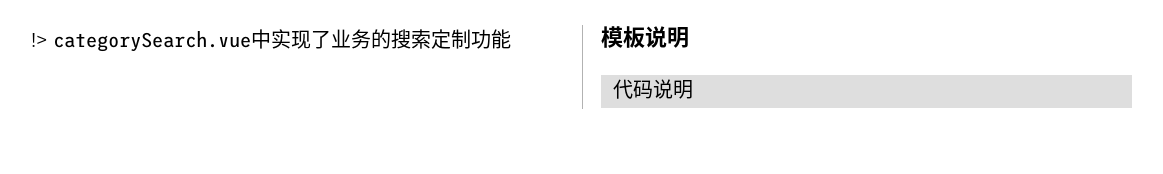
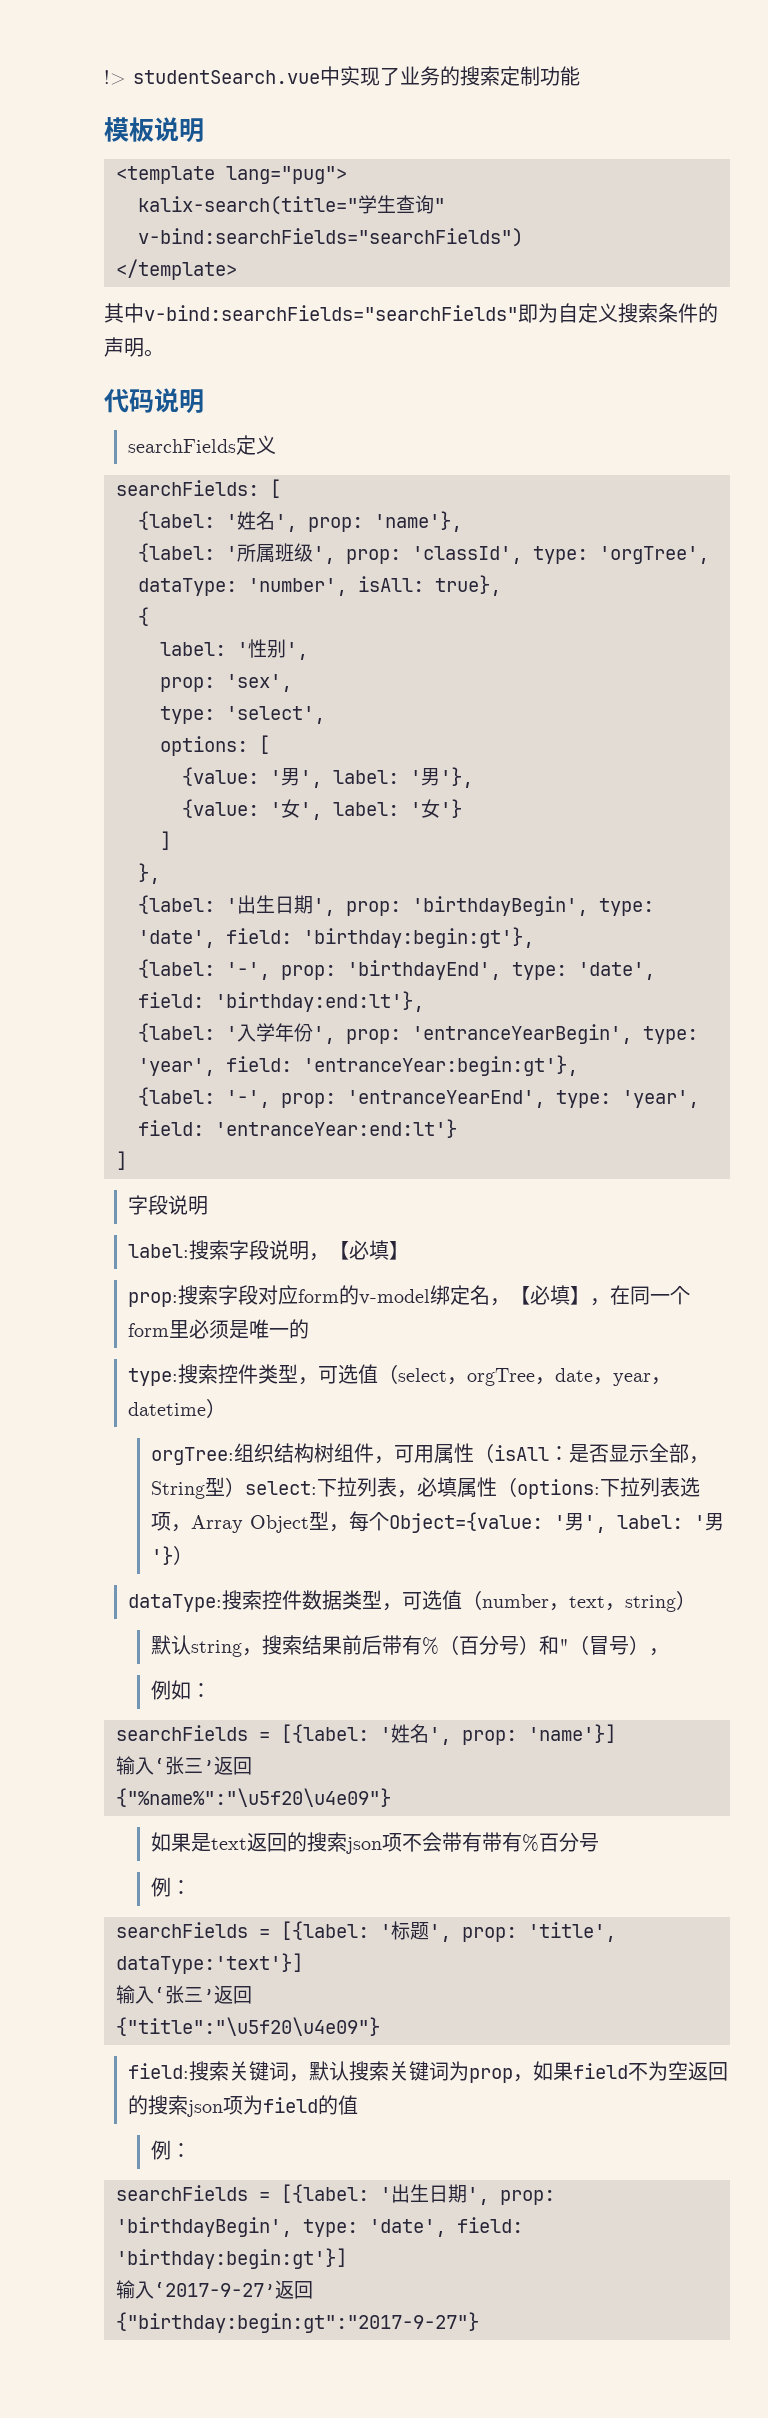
[53,31,252,52] categorySearch.vue -> [133,70,320,84] studentSearch.vue
[613,79,693,99] 代码说明 -> [116,166,347,184] [138,195,445,215] [138,228,523,247] [116,259,237,280] [104,303,718,323] [104,337,164,357] [104,388,204,414] [127,435,276,455] [116,479,281,498] [138,511,462,532] [138,543,709,564] [138,575,501,596] [138,607,149,626] [160,639,308,660] [160,674,292,692] [160,706,325,724] [160,735,270,756] [182,767,473,788] [182,799,462,820] [160,831,171,850] [138,863,160,884] [138,895,654,916] [138,927,534,948] [138,959,655,980] [138,991,424,1012] [138,1023,698,1044] [138,1055,578,1076] [138,1087,699,1108] [138,1119,457,1138] [116,1151,127,1170] [127,1195,208,1215] [127,1240,409,1261] [127,1285,690,1307] [127,1319,309,1339] [127,1364,671,1386] [127,1398,226,1418] [151,1443,710,1465] [151,1477,701,1499] [151,1511,725,1533] [151,1545,194,1565] [127,1590,696,1612] [151,1635,670,1657] [151,1680,212,1700] [116,1724,616,1745] [116,1756,252,1775] [116,1788,391,1807] [151,1832,600,1854] [151,1877,192,1897] [116,1921,616,1942] [116,1953,303,1974] [116,1985,252,2004] [116,2017,380,2036] [127,2061,728,2083] [127,2095,358,2117] [151,2140,192,2160] [116,2184,555,2205] [116,2217,523,2237] [116,2248,347,2269] [116,2280,313,2299] [116,2312,479,2333] <template lang="pug"> // kalix-search(title="学生查询" v-bind:searchFields="searchFields") // </template> // 其中v-bind:searchFields="searchFields"即为自定义搜索条件的声明。 // 代码说明 // searchFields定义 // searchFields: [ // {label: '姓名', prop: 'name'}, // {label: '所属班级', prop: 'classId', type: 'orgTree', dataType: 'number', isAll: true}, // { // label: '性别', // prop: 'sex', // type: 'select', // options: [ // {value: '男', label: '男'}, // {value: '女', label: '女'} // ] // }, // {label: '出生日期', prop: 'birthdayBegin', type: 'date', field: 'birthday:begin:gt'}, // {label: '-', prop: 'birthdayEnd', type: 'date', field: 'birthday:end:lt'}, // {label: '入学年份', prop: 'entranceYearBegin', type: 'year', field: 'entranceYear:begin:gt'}, // {label: '-', prop: 'entranceYearEnd', type: 'year', field: 'entranceYear:end:lt'} // ] // 字段说明 // label:搜索字段说明，【必填】 // prop:搜索字段对应form的v-model绑定名，【必填】，在同一个form里必须是唯一的 // type:搜索控件类型，可选值（select，orgTree，date，year，datetime） // orgTree:组织结构树组件，可用属性（isAll：是否显示全部，String型）select:下拉列表，必填属性（options:下拉列表选项，Array Object型，每个Object={value: '男', label: '男'}） // dataType:搜索控件数据类型，可选值（number，text，string） // 默认string，搜索结果前后带有%（百分号）和"（冒号）， // 例如： // searchFields = [{label: '姓名', prop: 'name'}] // 输入‘张三’返回 // {"%name%":"\u5f20\u4e09"} // 如果是text返回的搜索json项不会带有带有%百分号 // 例： // searchFields = [{label: '标题', prop: 'title', dataType:'text'}] // 输入‘张三’返回 // {"title":"\u5f20\u4e09"} // field:搜索关键词，默认搜索关键词为prop，如果field不为空返回的搜索json项为field的值 // 例： // searchFields = [{label: '出生日期', prop: 'birthdayBegin', type: 'date', field: 'birthday:begin:gt'}] // 输入‘2017-9-27’返回 // {"birthday:begin:gt":"2017-9-27"}

